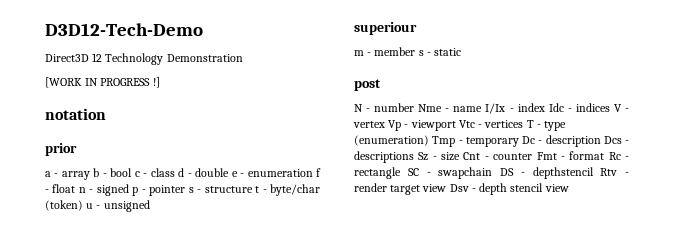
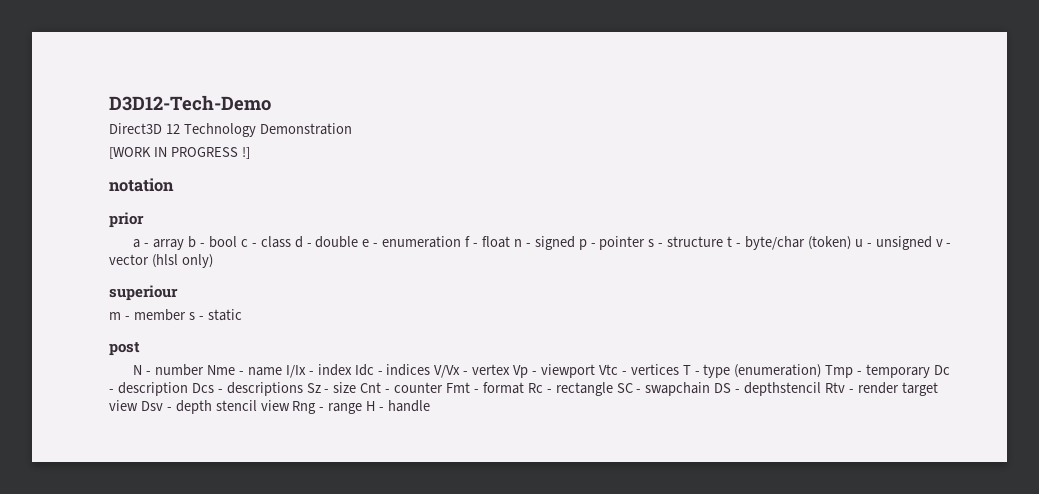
(150, 206) none -> [935,239,952,247] [109,254,213,268] v - vector (hlsl only)
[613,104,622,112] V -> [434,365,461,378] V/Vx
(569, 188) none -> [292,400,431,414] Rng - range H - handle

